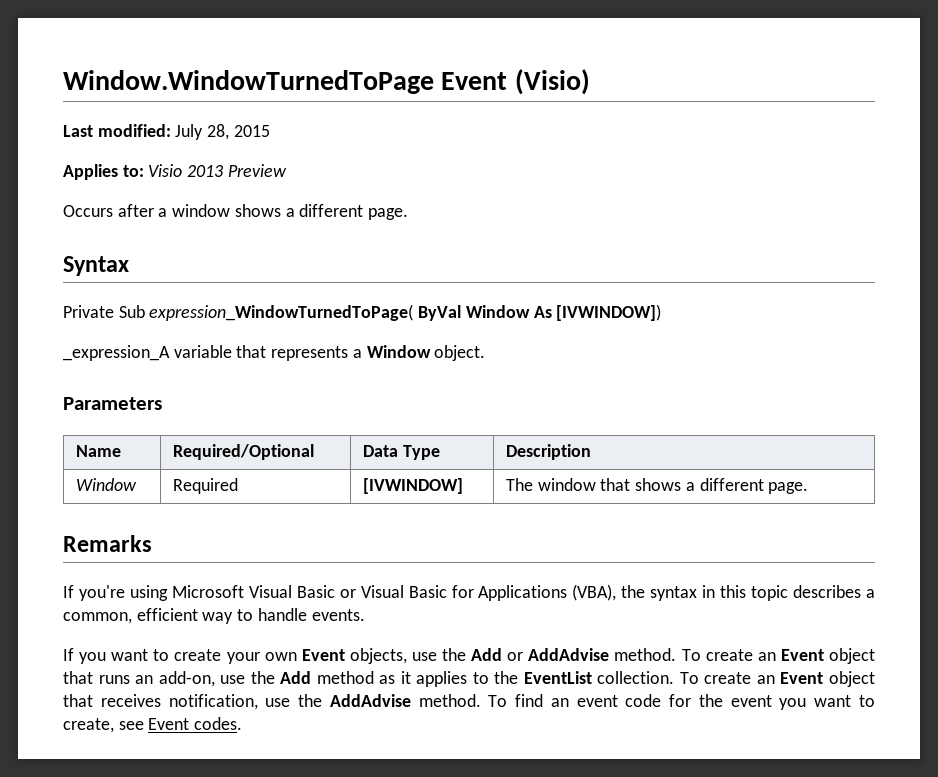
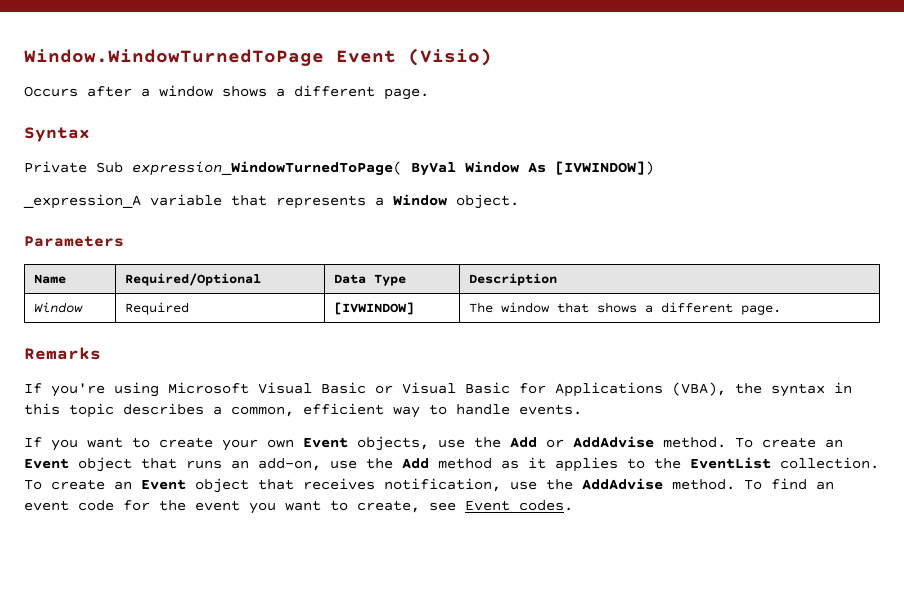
[63,124,270,140] [63,164,287,180] // Last modified: July 28, 2015 // Applies to: Visio 2013 Preview -> (492, 57) none

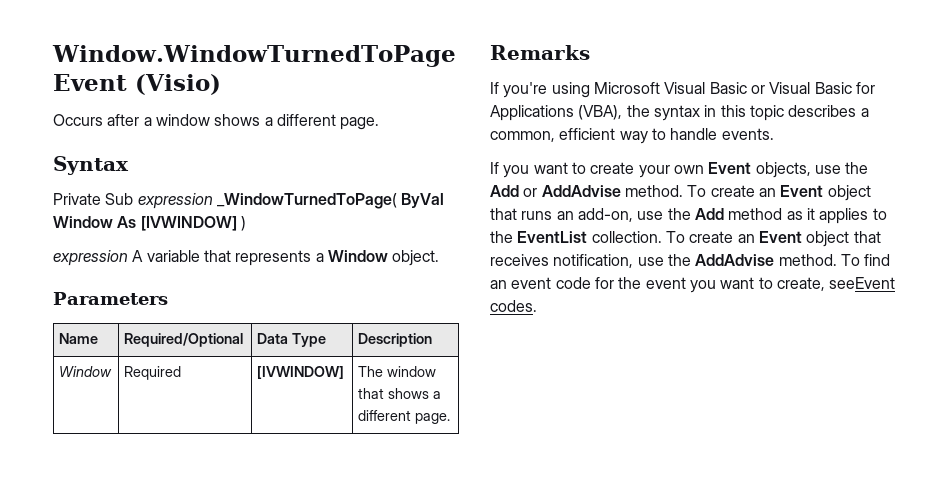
[132,161,402,176] expression_WindowTurnedToPage( -> [137,193,397,209] expression _WindowTurnedToPage(
[555,161,654,175] [23,194,141,209] [IVWINDOW]) // _expression_A -> [140,216,246,231] [53,250,144,266] [IVWINDOW] ) // expression A
[429,500,510,511] see Event -> [829,277,896,289] seeEvent

